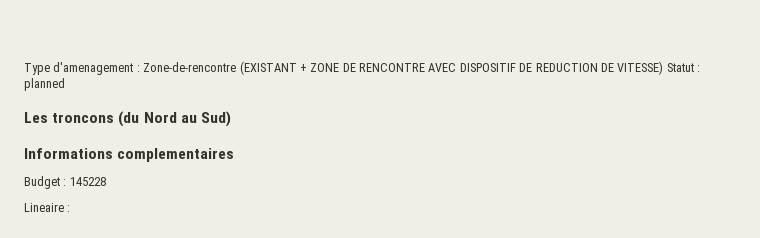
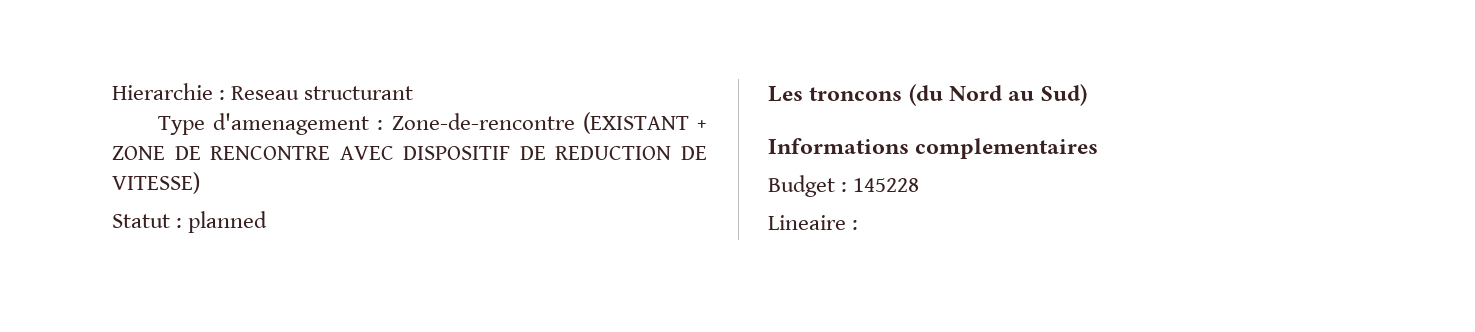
(24, 69) none -> [112,83,414,100] Hierarchie : Reseau structurant //
(664, 68) none -> (200, 183) //

